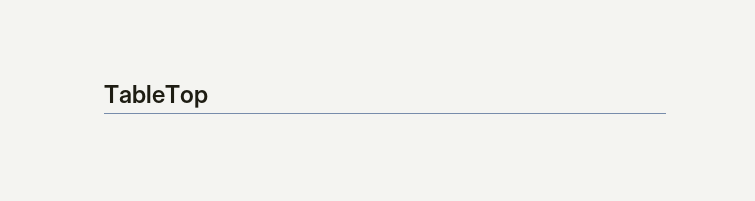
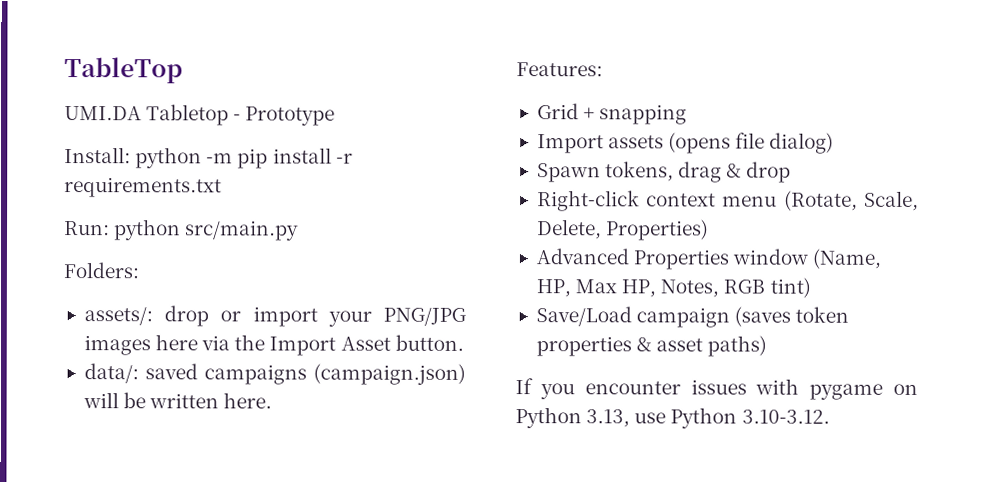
(208, 96) none -> [64,104,336,126] [64,147,353,169] [64,177,222,198] [64,219,300,241] [63,262,139,279] [83,305,467,327] [83,334,464,356] [83,363,467,385] [82,392,273,409] [516,62,603,77] [536,103,688,125] [536,132,835,154] [536,161,792,183] [536,190,920,212] [536,219,710,241] [535,248,882,270] [535,277,811,298] [535,306,850,328] [535,335,768,357] [515,378,918,400] [515,407,830,429] // UMI.DA Tabletop - Prototype // Install: python -m pip install -r requirements.txt // Run: python src/main.py // Folders: // assets/: drop or import your PNG/JPG images here via the Import Asset button. // data/: saved campaigns (campaign.json) will be written here. // Features: // Grid + snapping // Import assets (opens file dialog) // Spawn tokens, drag & drop // Right-click context menu (Rotate, Scale, Delete, Properties) // Advanced Properties window (Name, HP, Max HP, Notes, RGB tint) // Save/Load campaign (saves token properties & asset paths) // If you encounter issues with pygame on Python 3.13, use Python 3.10-3.12.

